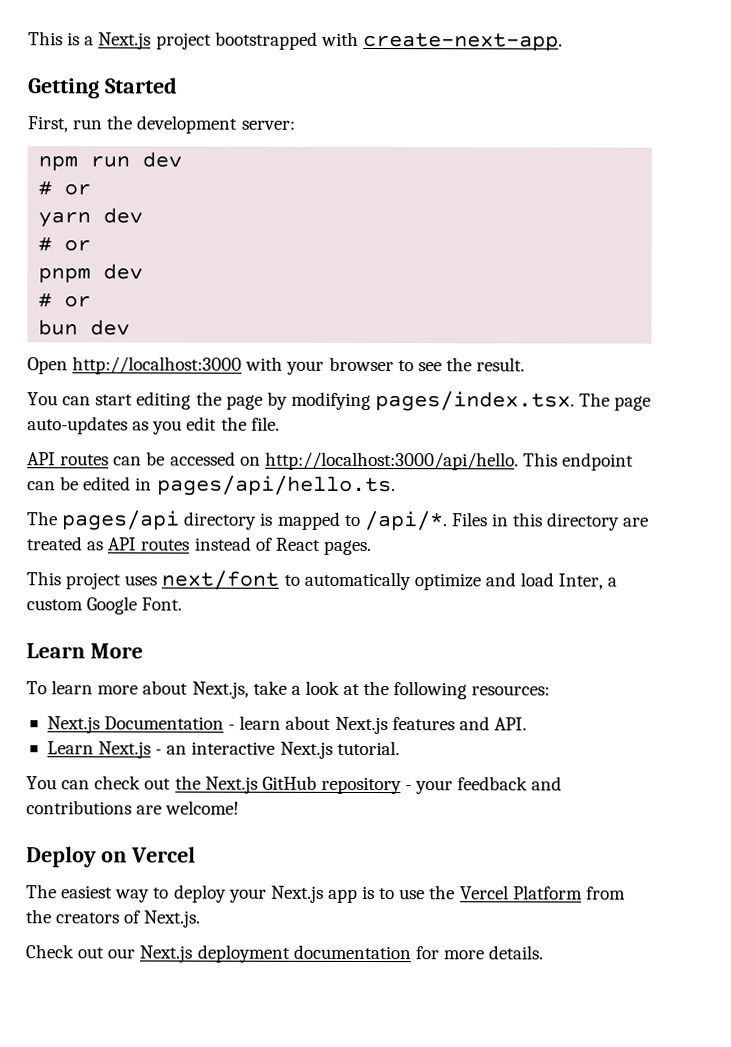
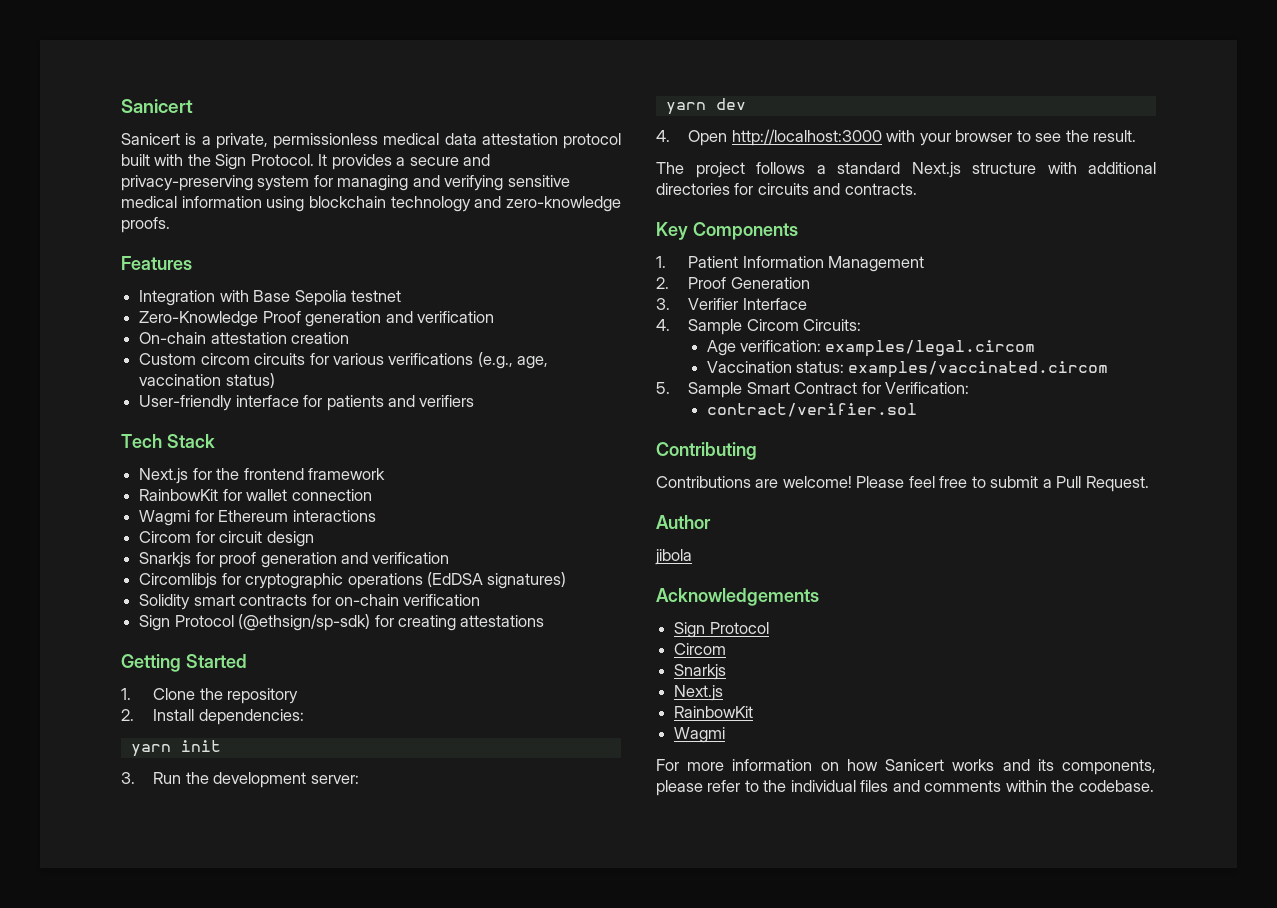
[28,31,563,52] [28,77,178,99] [27,115,295,134] [38,151,183,172] [38,181,92,196] [38,207,144,228] [38,237,92,252] [38,263,144,284] [38,293,92,308] [38,319,131,336] This is a Next.js project bootstrapped with create-next-app. // Getting Started // First, run the development server: // npm run dev // # or // yarn dev // # or // pnpm dev // # or // bun dev // -> [121,99,193,113] [121,133,621,149] [121,154,491,170] [121,175,570,191] [121,196,621,212] [121,217,170,233] [121,256,192,270] [139,290,401,306] [139,311,494,327] [139,332,350,344] [139,352,549,369] [139,373,275,388] [139,395,475,411] [121,434,215,448] [139,468,385,484] [139,489,372,501] [139,510,376,526] [139,531,314,547] [139,552,450,568] [139,572,567,589] [139,594,481,610] [139,614,545,631] [121,654,247,672] [121,688,299,704] [121,709,304,725] [130,740,221,757] [121,772,359,788] [665,98,746,115] [656,130,670,142] Sanicert // Sanicert is a private, permissionless medical data attestation protocol built with the Sign Protocol. It provides a secure and privacy-preserving system for managing and verifying sensitive medical information using blockchain technology and zero-knowledge proofs. // Features // Integration with Base Sepolia testnet // Zero-Knowledge Proof generation and verification // On-chain attestation creation // Custom circom circuits for various verifications (e.g., age, vaccination status) // User-friendly interface for patients and verifiers // Tech Stack // Next.js for the frontend framework // RainbowKit for wallet connection // Wagmi for Ethereum interactions // Circom for circuit design // Snarkjs for proof generation and verification // Circomlibjs for cryptographic operations (EdDSA signatures) // Solidity smart contracts for on-chain verification // Sign Protocol (@ethsign/sp-sdk) for creating attestations // Getting Started // 1. Clone the repository // 2. Install dependencies: // yarn init // 3. Run the development server: // yarn dev // 4.
[27,391,652,412] [27,416,280,435] [27,451,635,471] [27,475,396,497] [26,510,650,532] [26,536,371,556] [26,570,618,591] [26,596,183,615] [26,643,143,659] [26,680,551,700] [46,715,527,735] [46,740,400,759] [26,775,563,795] [26,800,240,815] [26,846,196,868] [26,884,626,903] [26,909,202,928] [25,944,544,963] You can start editing the page by modifying pages/index.tsx. The page auto-updates as you edit the file. // API routes can be accessed on http://localhost:3000/api/hello. This endpoint can be edited in pages/api/hello.ts. // The pages/api directory is mapped to /api/*. Files in this directory are treated as API routes instead of React pages. // This project uses next/font to automatically optimize and load Inter, a custom Google Font. // Learn More // To learn more about Next.js, take a look at the following resources: // Next.js Documentation - learn about Next.js features and API. // Learn Next.js - an interactive Next.js tutorial. // You can check out the Next.js GitHub repository - your feedback and contributions are welcome! // Deploy on Vercel // The easiest way to deploy your Next.js app is to use the Vercel Platform from the creators of Next.js. // Check out our Next.js deployment documentation for more details. -> [656,162,1156,178] [656,183,917,195] [656,222,798,240] [656,256,925,272] [656,277,810,289] [656,298,807,310] [656,319,862,335] [706,340,1036,357] [706,361,1109,378] [656,382,970,398] [706,403,917,417] [656,442,757,460] [656,476,1149,492] [656,515,711,529] [655,549,692,565] [656,588,819,606] [674,622,769,638] [674,643,727,655] [674,664,727,680] [674,685,724,701] [674,706,754,718] [674,727,726,743] [656,759,1156,775] [656,780,1154,796] The project follows a standard Next.js structure with additional directories for circuits and contracts. // Key Components // 1. Patient Information Management // 2. Proof Generation // 3. Verifier Interface // 4. Sample Circom Circuits: // Age verification: examples/legal.circom // Vaccination status: examples/vaccinated.circom // 5. Sample Smart Contract for Verification: // contract/verifier.sol // Contributing // Contributions are welcome! Please feel free to submit a Pull Request. // Author // jibola // Acknowledgements // Sign Protocol // Circom // Snarkjs // Next.js // RainbowKit // Wagmi // For more information on how Sanicert works and its components, please refer to the individual files and comments within the codebase.

